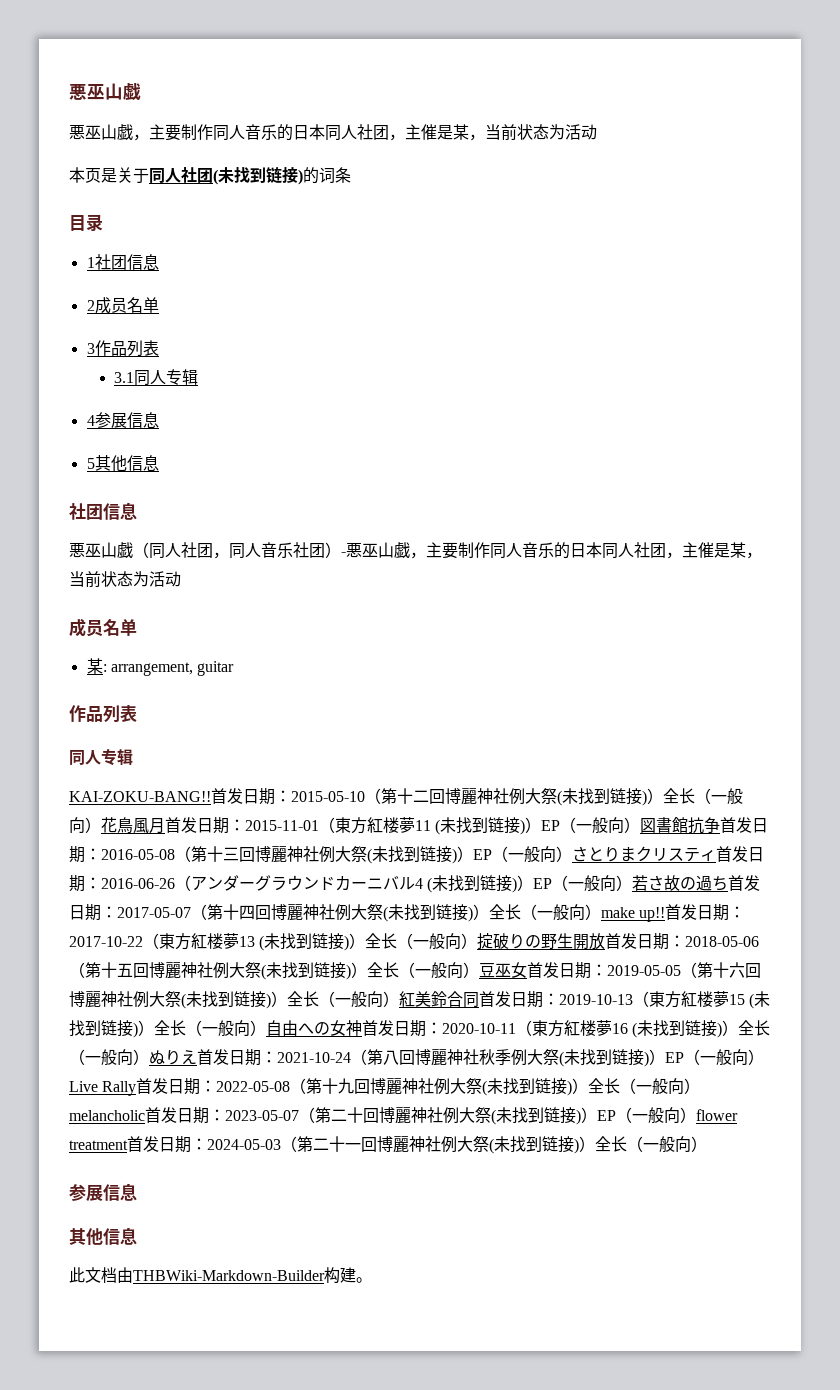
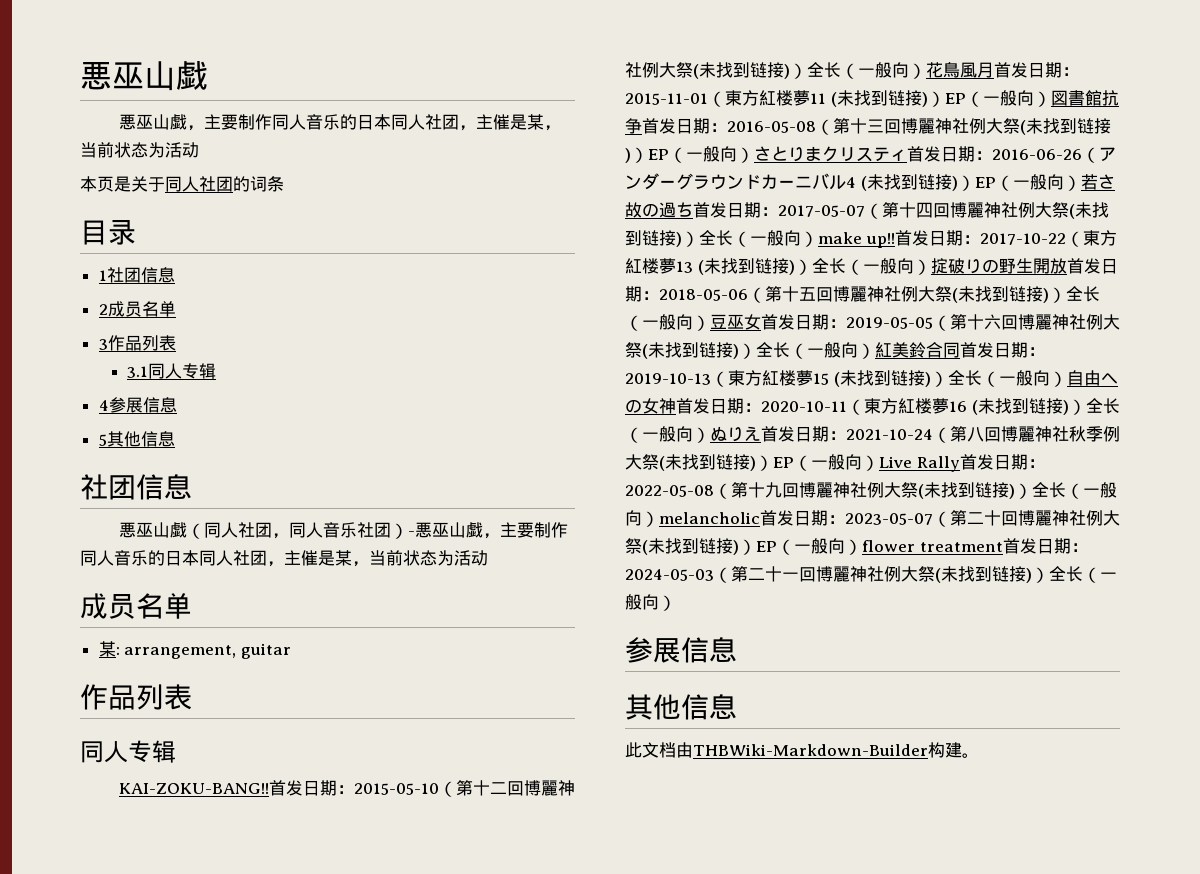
[213,166,303,185] (未找到链接) -> (233, 184) none

